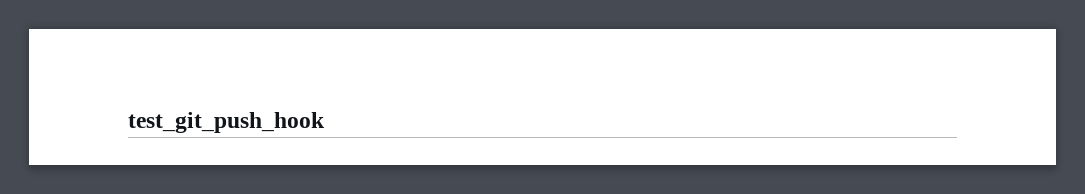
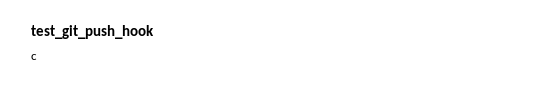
(325, 122) none -> [31,54,37,60] // c

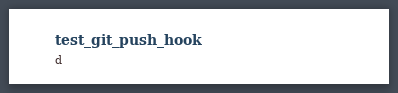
[31,54,37,60] c -> [55,55,62,64] d

